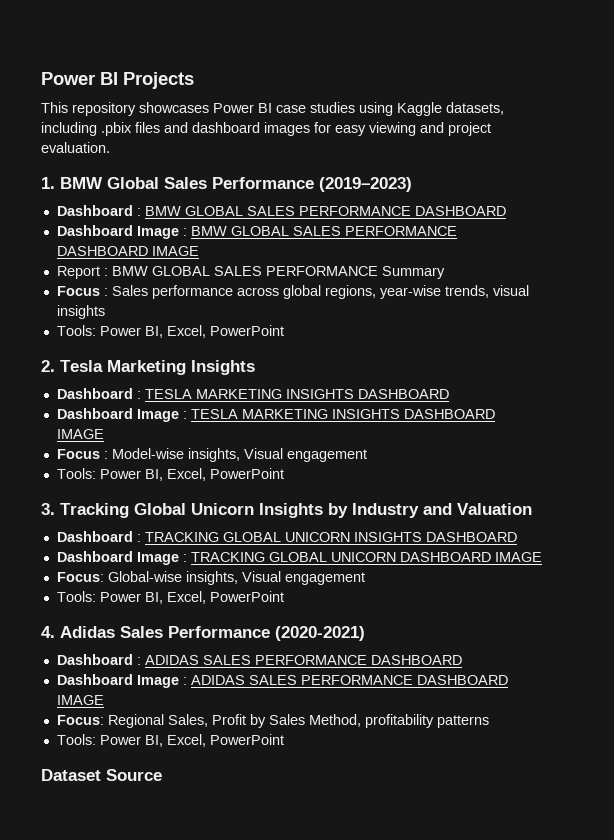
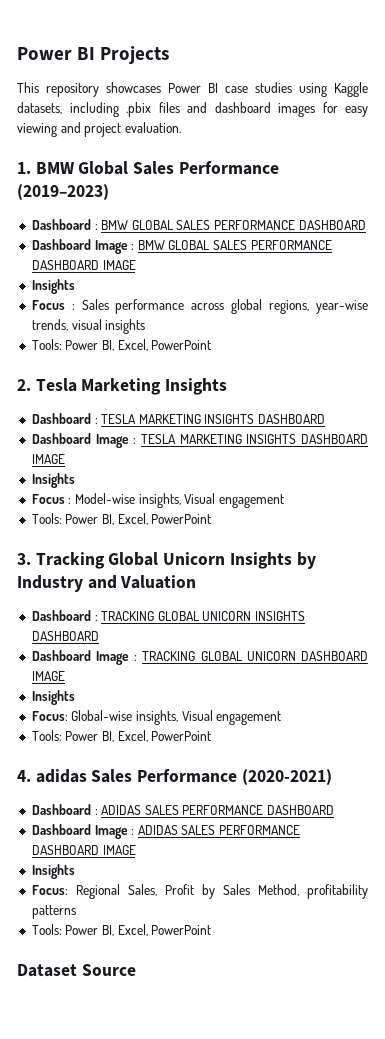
[56,266,445,279] Report : BMW GLOBAL SALES PERFORMANCE Summary -> [31,279,75,294] Insights
(104, 434) none -> [31,473,75,488] // Insights
(542, 557) none -> [31,690,75,705] // Insights
[60,626,115,638] Adidas -> [35,769,87,783] adidas
(104, 700) none -> [31,864,75,879] // Insights

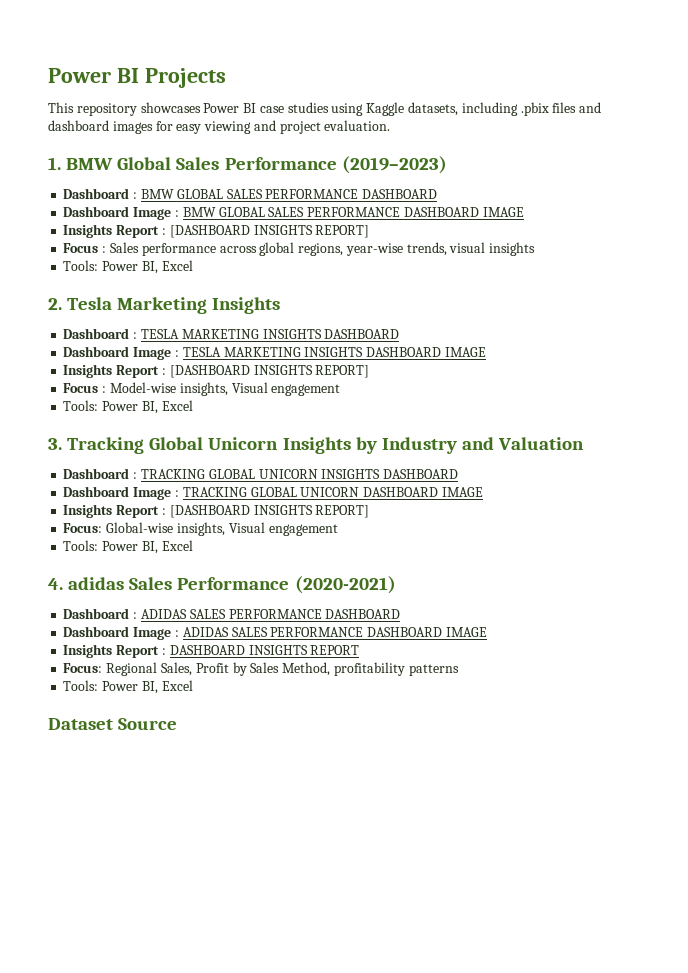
(75, 286) none -> [116,225,370,238] Report : [DASHBOARD INSIGHTS REPORT]
[117,339,212,351] Excel, PowerPoint -> [161,260,193,271] Excel
(75, 480) none -> [116,365,370,378] Report : [DASHBOARD INSIGHTS REPORT]
[117,513,212,525] Excel, PowerPoint -> [161,400,193,411] Excel
(75, 697) none -> [116,505,370,518] Report : [DASHBOARD INSIGHTS REPORT]
[117,730,212,742] Excel, PowerPoint -> [161,540,193,551] Excel
(75, 871) none -> [116,645,360,658] Report : DASHBOARD INSIGHTS REPORT
[117,924,212,936] Excel, PowerPoint -> [161,680,193,691] Excel

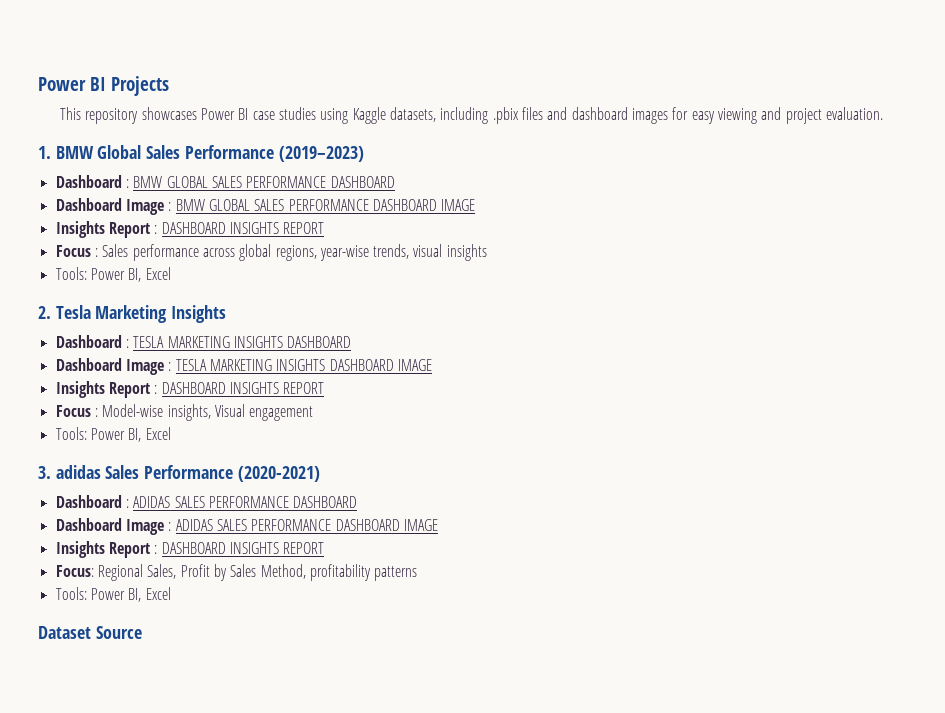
[169,225,370,238] [DASHBOARD INSIGHTS REPORT] -> [161,222,325,234] DASHBOARD INSIGHTS REPORT
[169,365,370,378] [DASHBOARD INSIGHTS REPORT] -> [161,382,325,394] DASHBOARD INSIGHTS REPORT
[67,437,585,454] [63,468,459,479] [63,486,483,500] [63,504,370,518] [63,522,338,536] [63,540,193,554] [48,578,63,590] Tracking Global Unicorn Insights by Industry and Valuation // Dashboard : TRACKING GLOBAL UNICORN INSIGHTS DASHBOARD // Dashboard Image : TRACKING GLOBAL UNICORN DASHBOARD IMAGE // Insights Report : [DASHBOARD INSIGHTS REPORT] // Focus: Global-wise insights, Visual engagement // Tools: Power BI, Excel // 4. -> (51, 472) none

